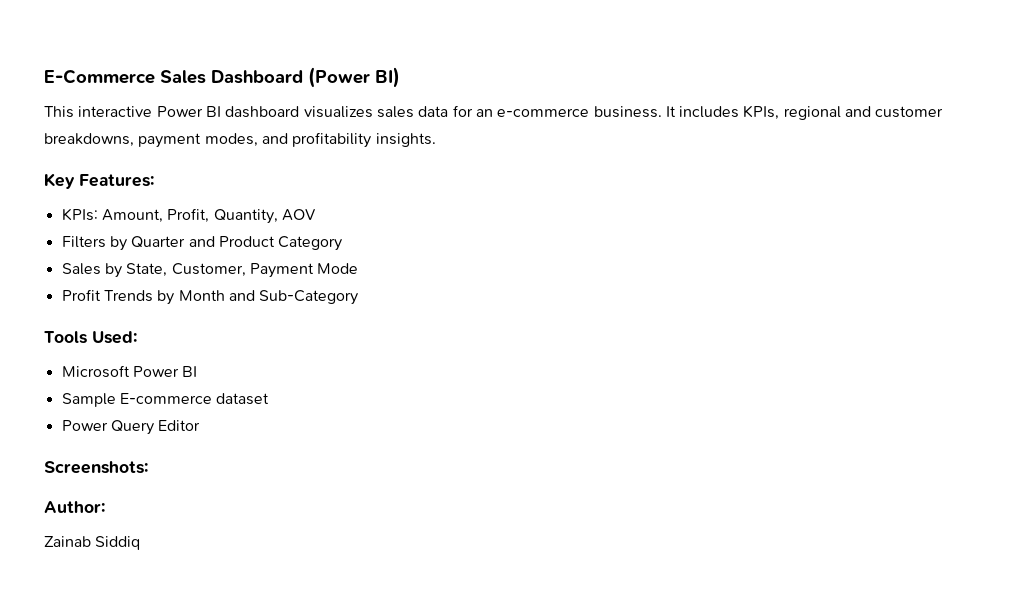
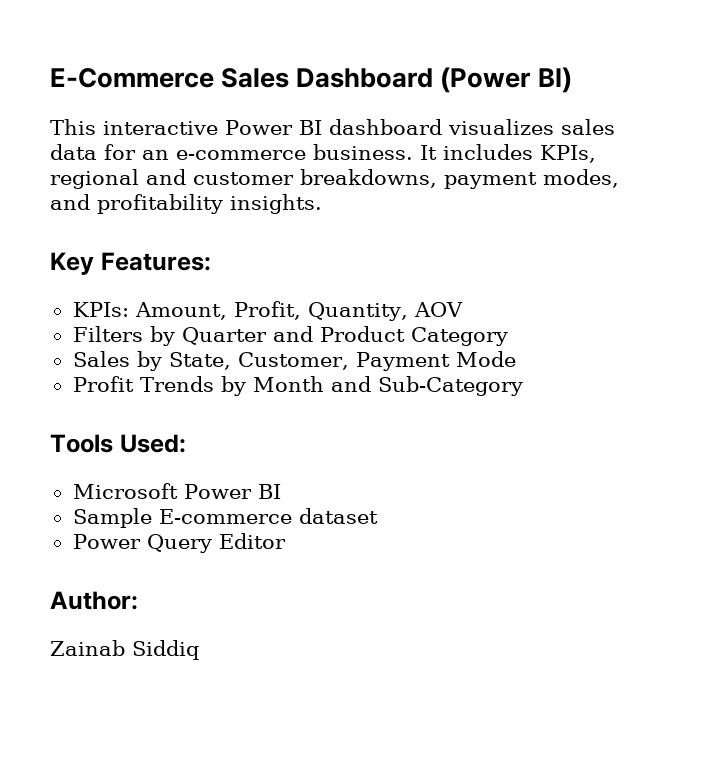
[44,461,148,474] // Screenshots: -> (286, 541) none

